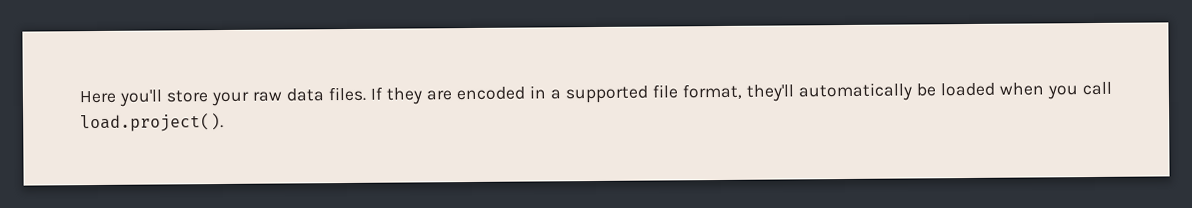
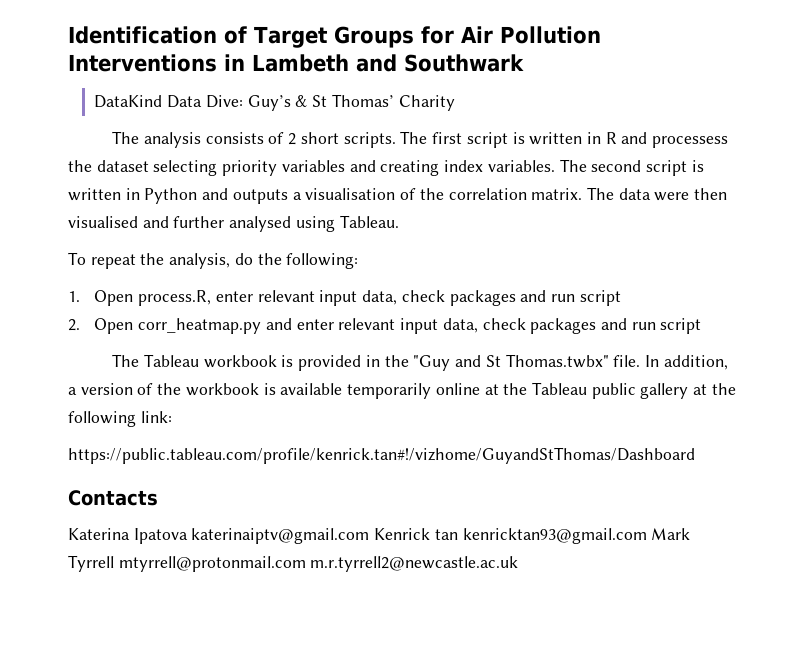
[79,81,1112,107] [80,112,224,133] Here you'll store your raw data files. If they are encoded in a supported file format, they'll automatically be loaded when you call load.project(). -> [68,26,601,48] [68,54,524,72] [94,94,455,111] [112,131,729,148] [68,159,704,176] [68,187,728,204] [68,215,399,232] [68,252,359,269] [68,290,621,306] [68,318,702,334] [112,354,728,371] [68,382,736,399] [68,411,172,427] [68,447,695,464] [68,490,158,506] [68,528,691,544] [68,555,519,572] Identification of Target Groups for Air Pollution Interventions in Lambeth and Southwark // DataKind Data Dive: Guy’s & St Thomas’ Charity // The analysis consists of 2 short scripts. The first script is written in R and processess the dataset selecting priority variables and creating index variables. The second script is written in Python and outputs a visualisation of the correlation matrix. The data were then visualised and further analysed using Tableau. // To repeat the analysis, do the following: // 1. Open process.R, enter relevant input data, check packages and run script // 2. Open corr_heatmap.py and enter relevant input data, check packages and run script // The Tableau workbook is provided in the "Guy and St Thomas.twbx" file. In addition, a version of the workbook is available temporarily online at the Tableau public gallery at the following link: // https://public.tableau.com/profile/kenrick.tan#!/vizhome/GuyandStThomas/Dashboard // Contacts // Katerina Ipatova katerinaiptv@gmail.com Kenrick tan kenricktan93@gmail.com Mark Tyrrell mtyrrell@protonmail.com m.r.tyrrell2@newcastle.ac.uk

